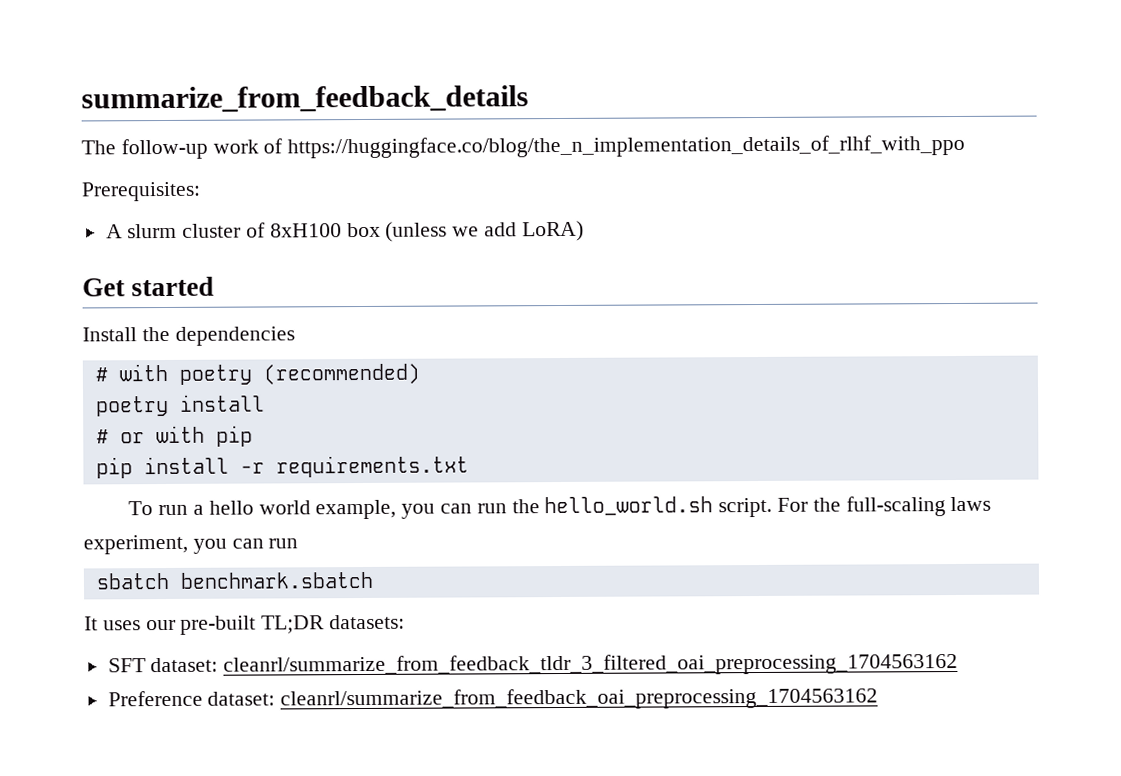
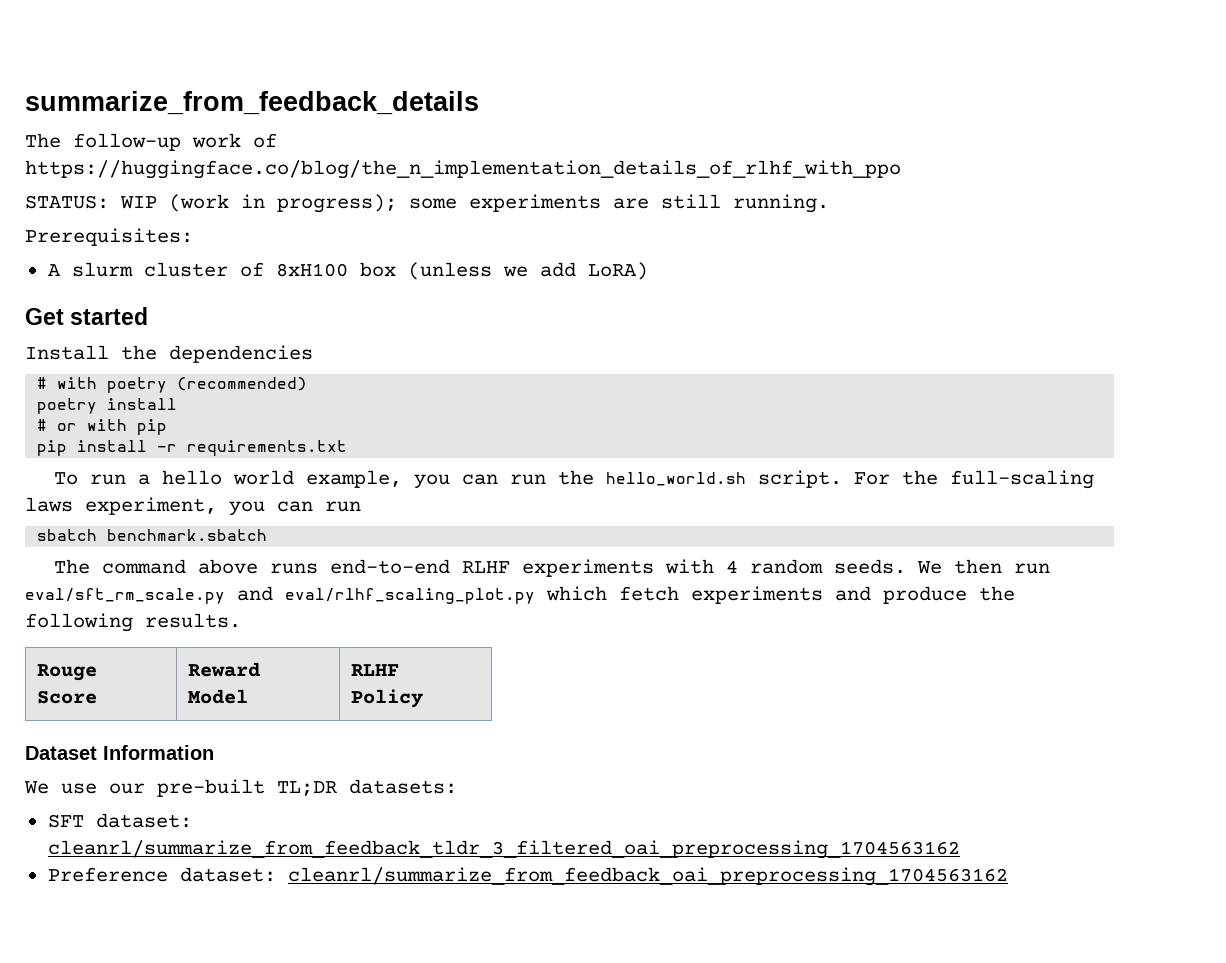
(966, 146) none -> [25,194,829,213] // STATUS: WIP (work in progress); some experiments are still running.
[84,616,141,631] It uses -> [54,559,1051,577] [25,586,1015,604] [25,613,241,632] [36,664,97,681] [36,690,97,704] [187,662,260,677] [187,689,248,704] [350,664,399,676] [350,689,423,708] [25,745,214,760] [24,781,97,794] The command above runs end-to-end RLHF experiments with 4 random seeds. We then run eval/sft_rm_scale.py and eval/rlhf_scaling_plot.py which fetch experiments and produce the following results. // Rouge Score | Reward Model | RLHF Policy // Dataset Information // We use

